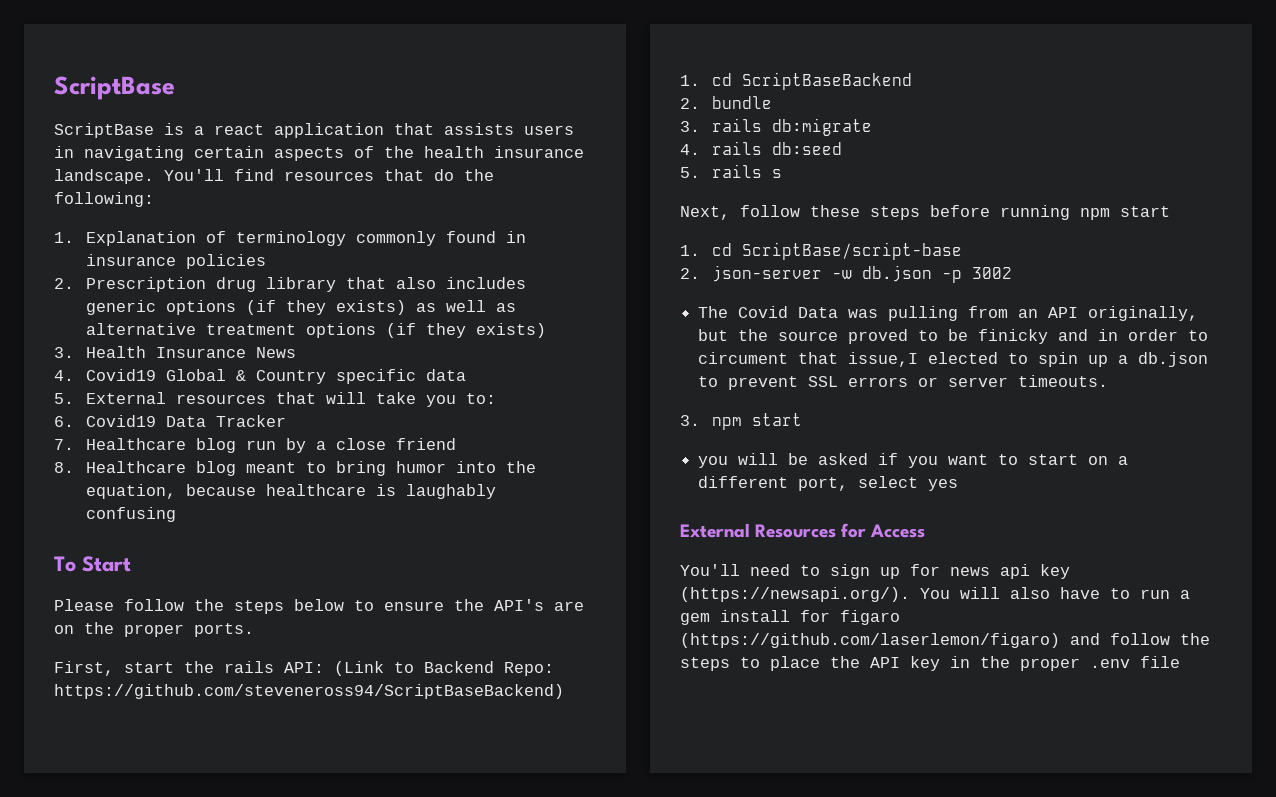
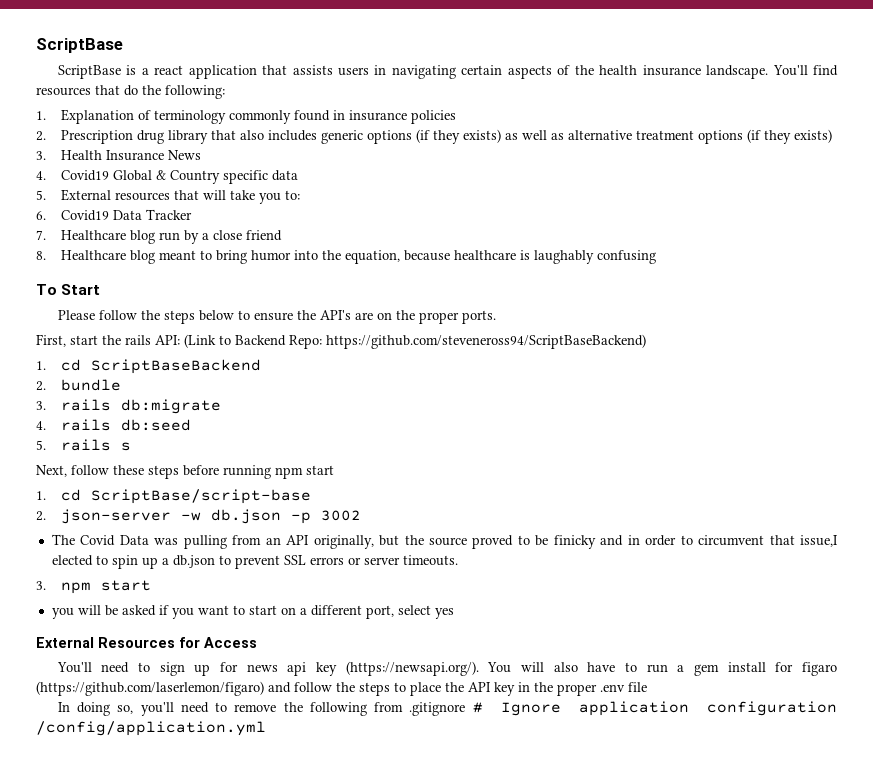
[698,352,789,364] circument -> [698,535,765,546] circumvent
(1180, 662) none -> [57,701,837,716] [36,721,266,736] // In doing so, you'll need to remove the following from .gitignore # Ignore application configuration /config/application.yml

